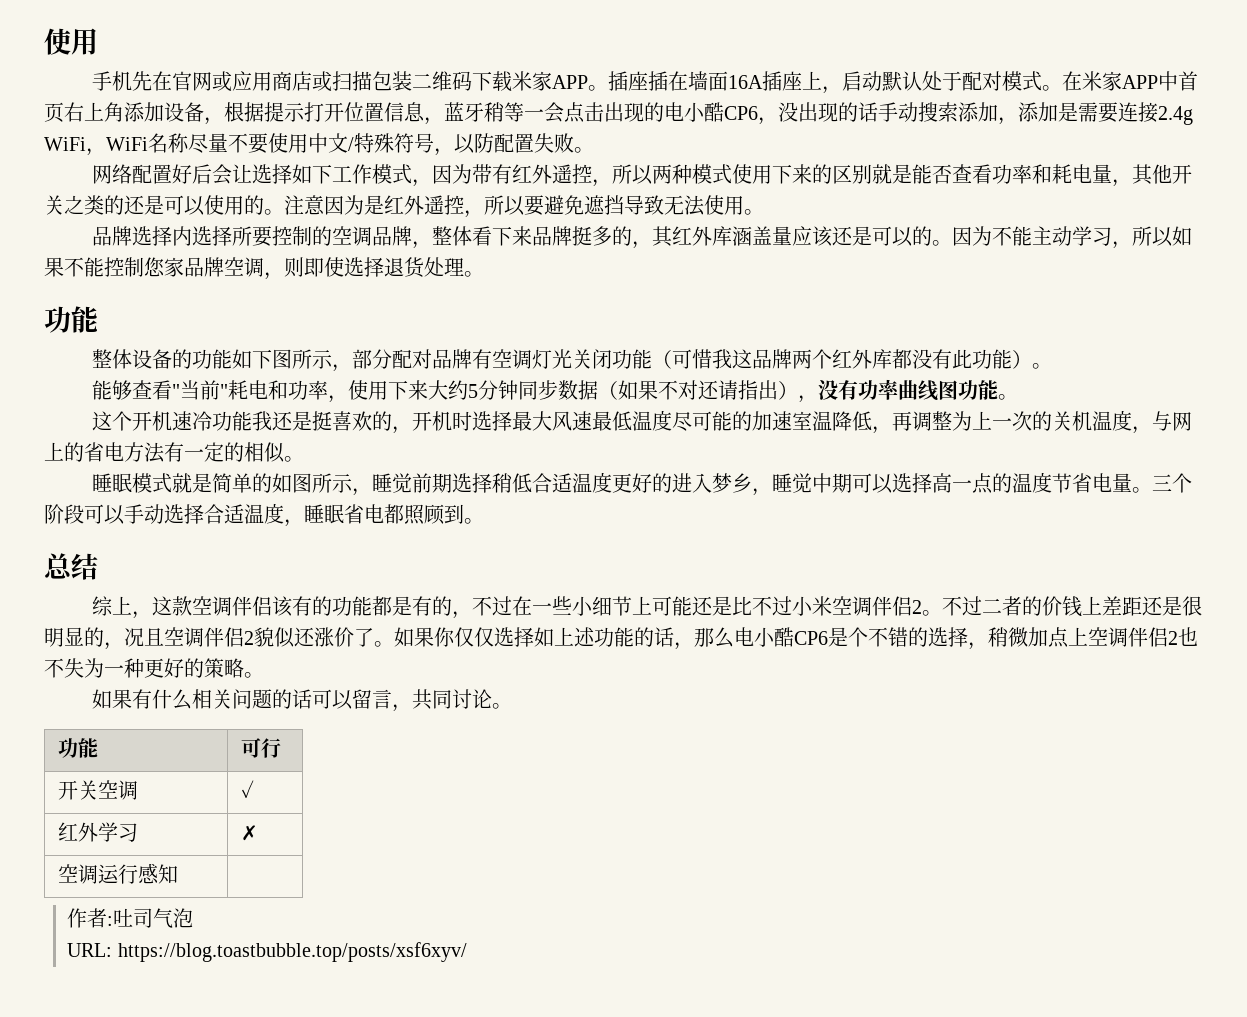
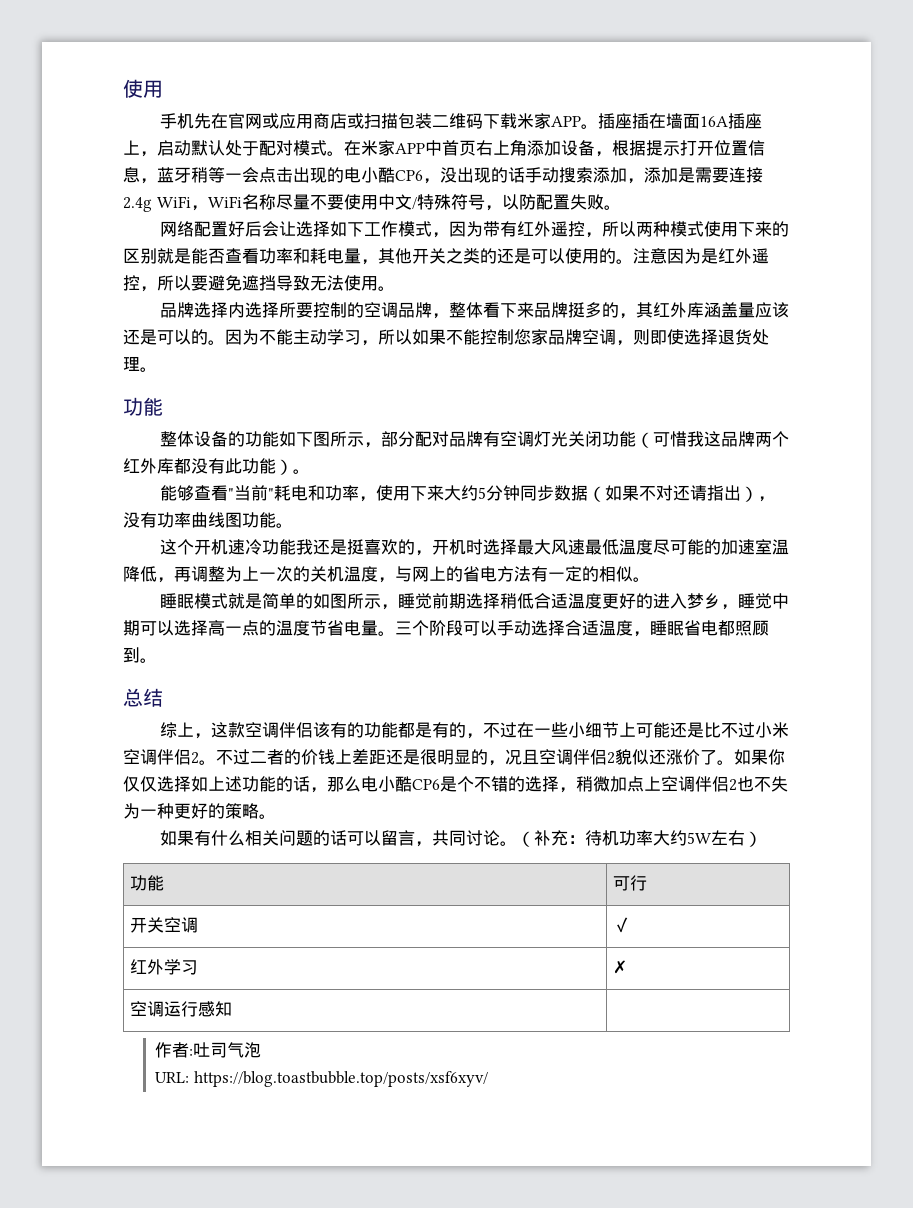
(512, 706) none -> [517,830,763,847] （补充：待机功率大约5W左右）

